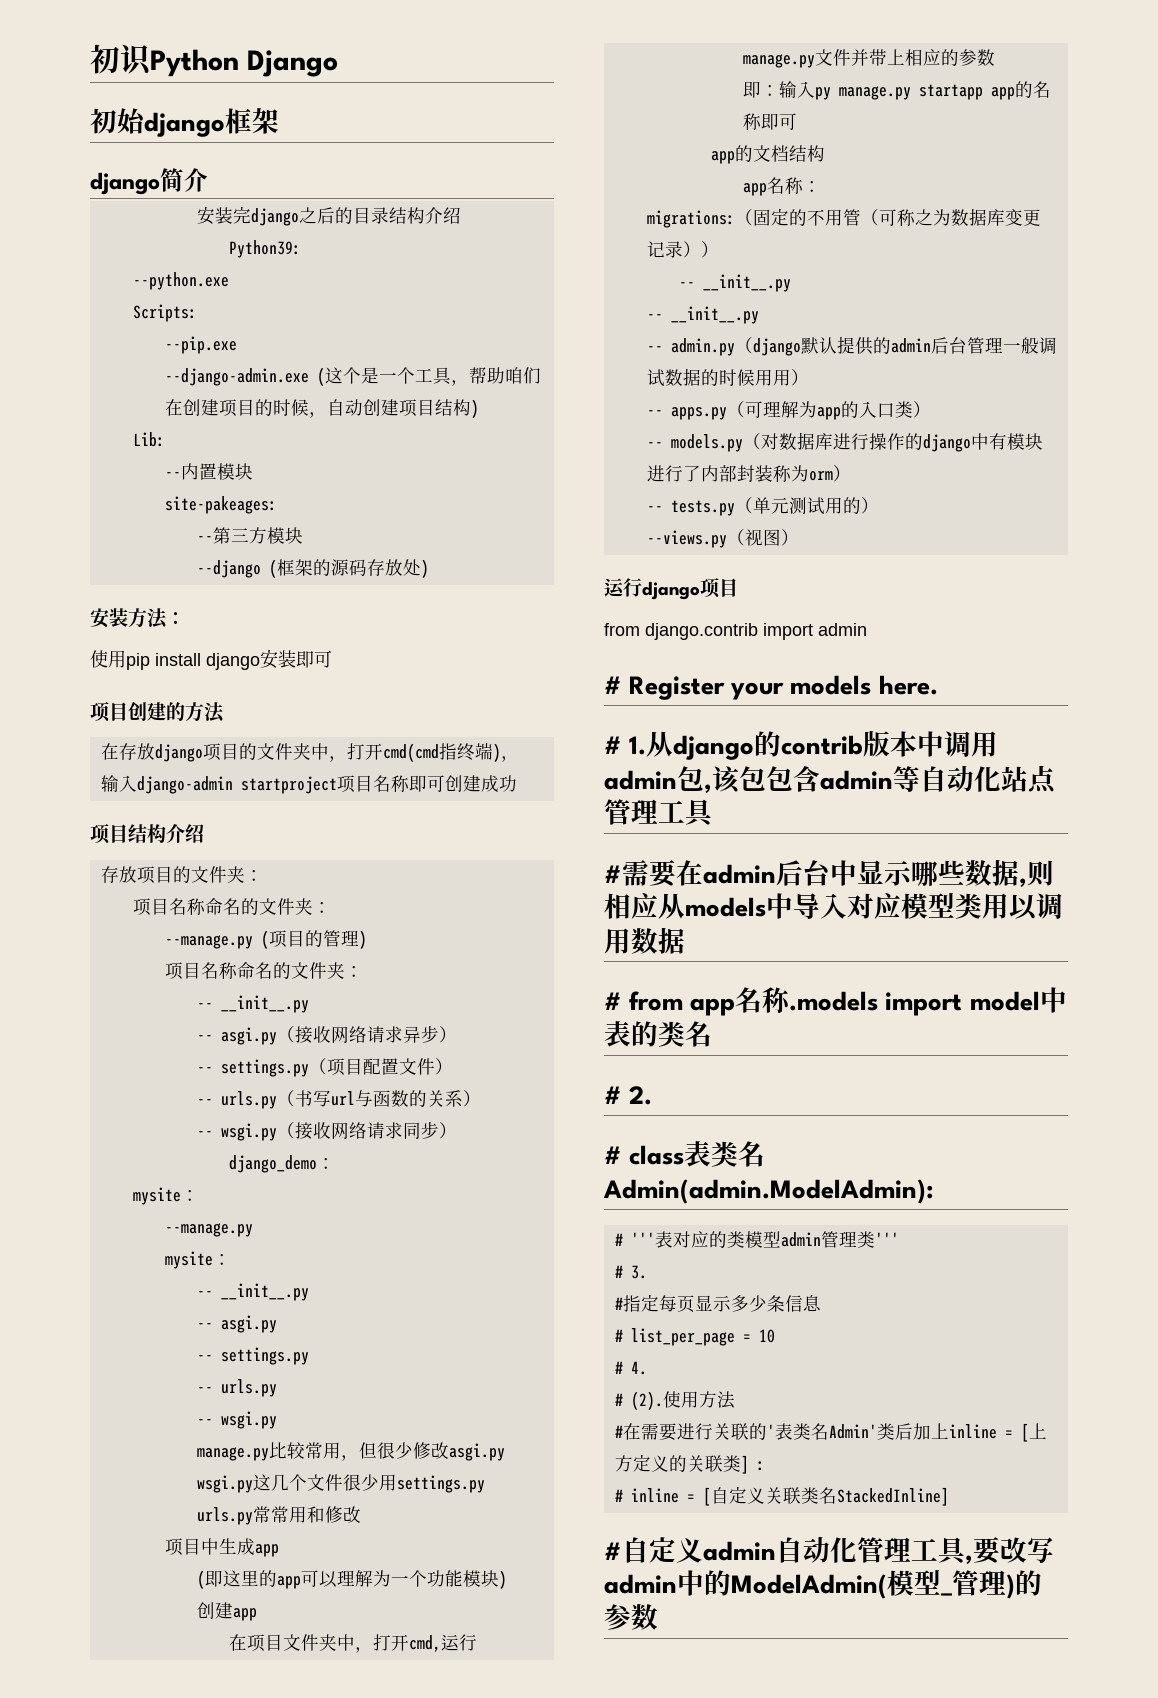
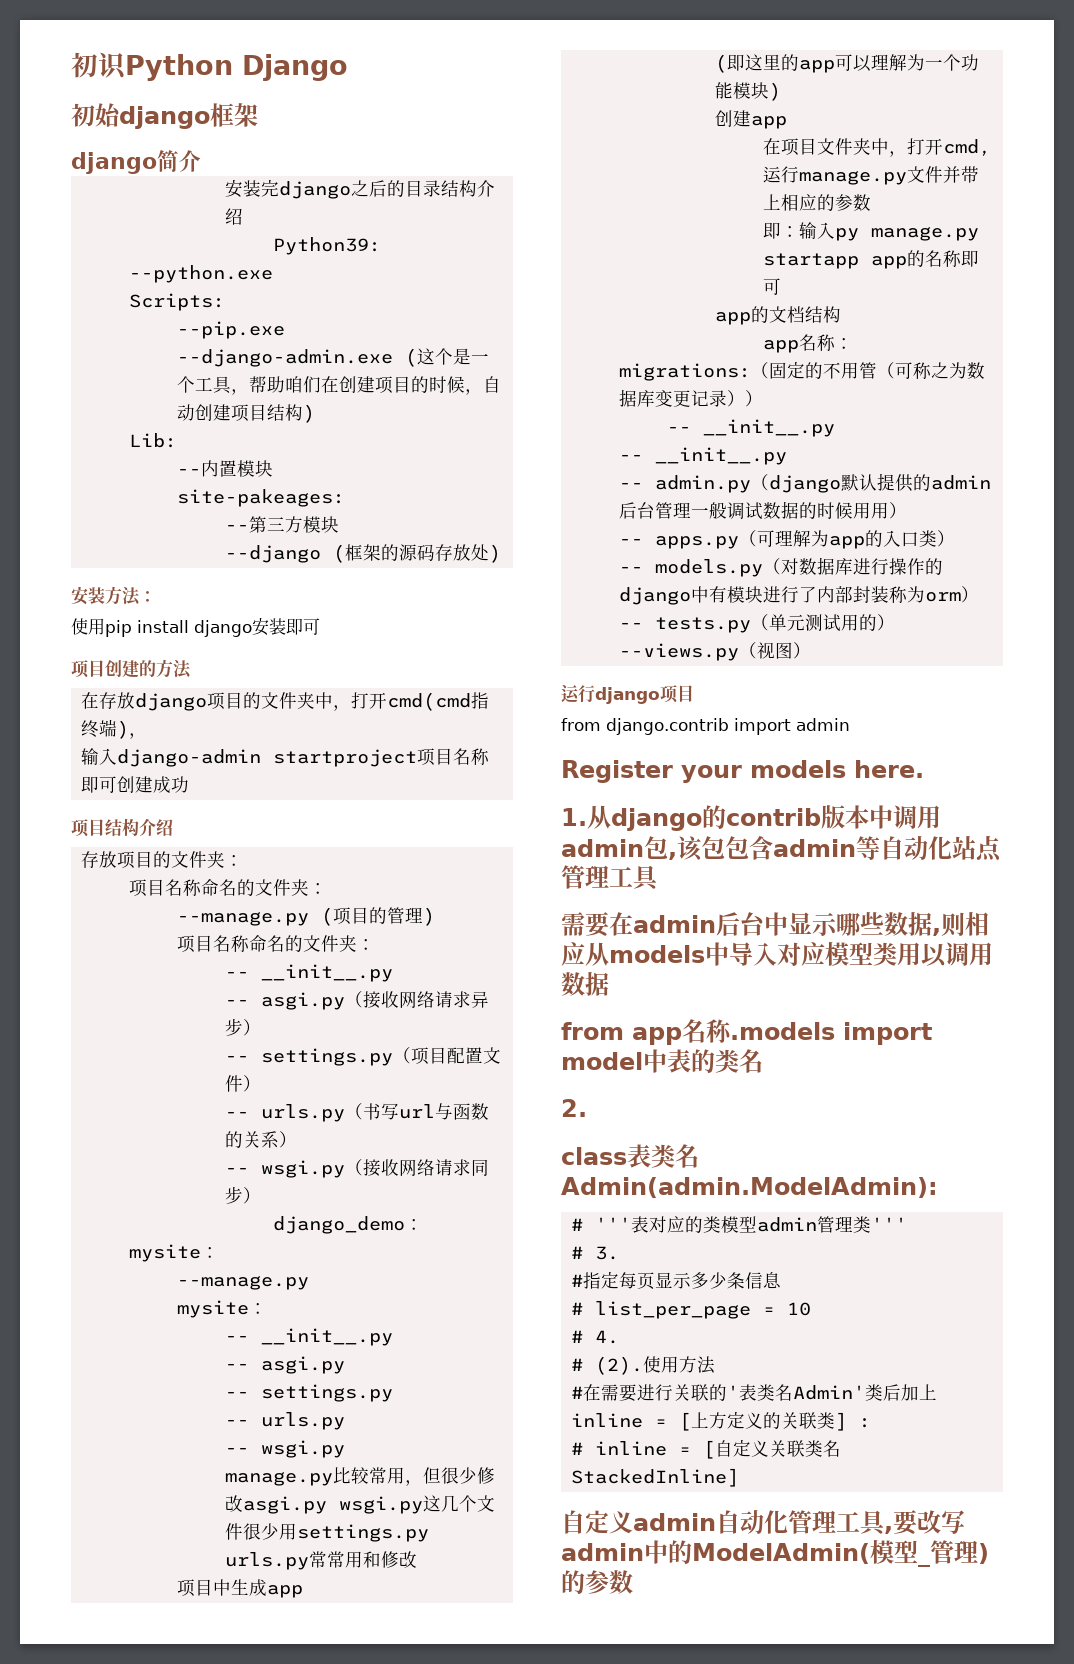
[604,676,622,694] # -> (850, 724) none
[604,736,622,754] # -> (924, 769) none
[604,865,622,883] # -> (660, 878) none
[604,992,622,1010] # -> (609, 984) none
[604,1086,622,1104] # -> (763, 1061) none
[604,1146,622,1164] # -> (587, 1108) none
[604,1542,622,1560] # -> (740, 1477) none

